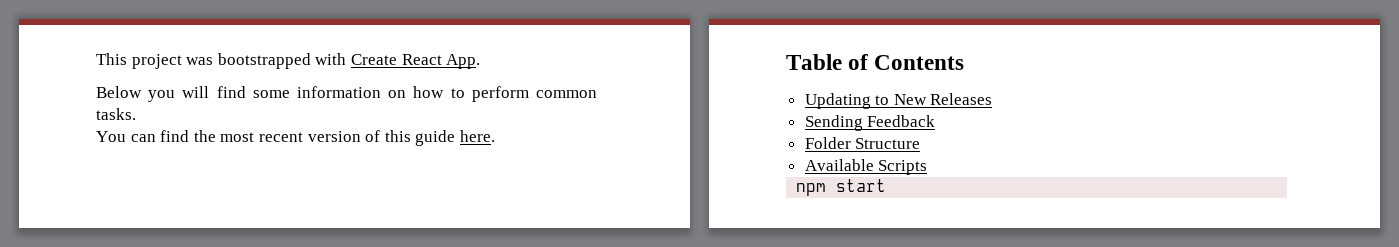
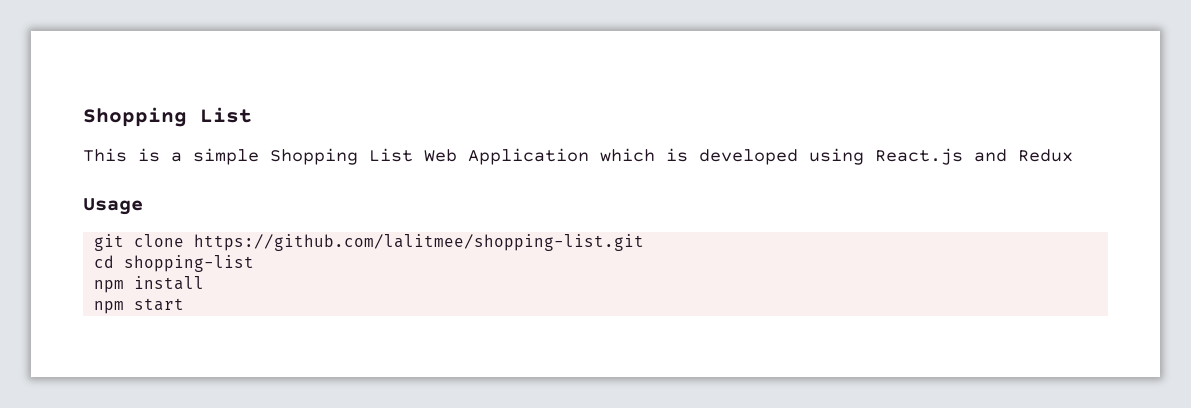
[96,53,481,69] [96,86,597,102] [96,108,136,120] [96,130,495,146] [786,54,965,70] [804,93,993,109] [804,115,936,131] [804,137,921,149] [804,159,928,175] This project was bootstrapped with Create React App. // Below you will find some information on how to perform common tasks. // You can find the most recent version of this guide here. // Table of Contents // Updating to New Releases // Sending Feedback // Folder Structure // Available Scripts -> [83,107,252,127] [83,148,1073,165] [83,198,143,215] [94,234,645,251] [94,255,255,272] [94,276,205,293] Shopping List // This is a simple Shopping List Web Application which is developed using React.js and Redux // Usage // git clone https://github.com/lalitmee/shopping-list.git // cd shopping-list // npm install

